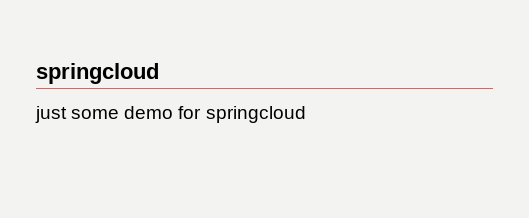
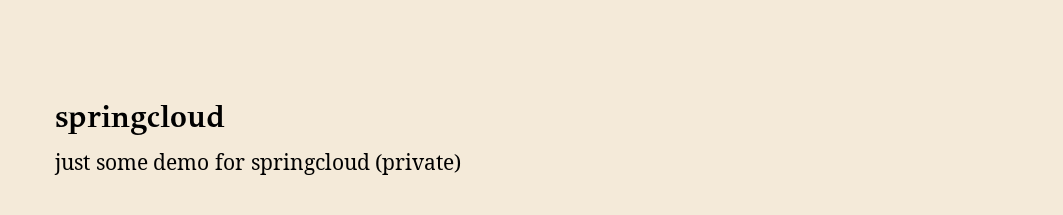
(306, 114) none -> [375,153,462,175] (private)

